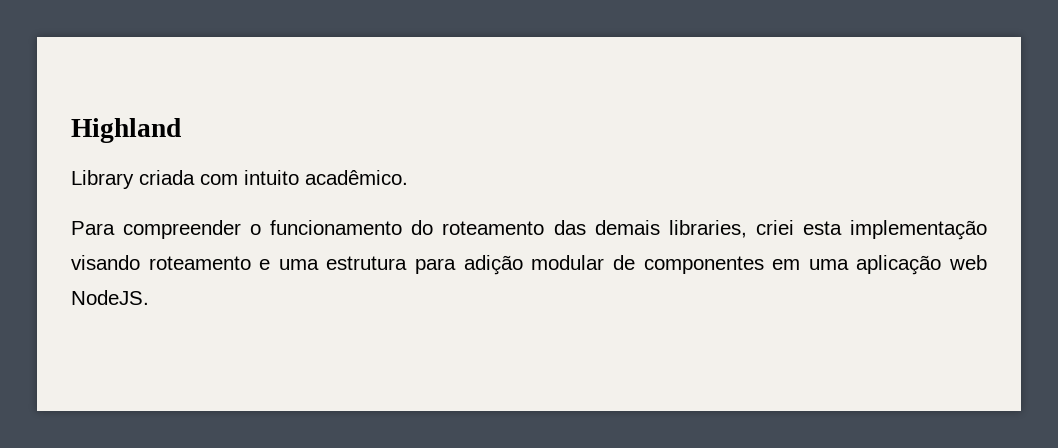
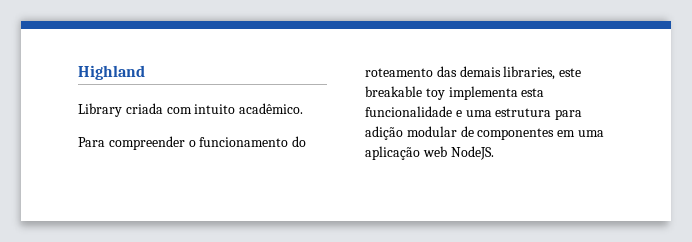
[755,220,988,240] [71,255,251,270] criei esta implementação visando roteamento -> [559,68,582,77] [365,86,545,100] [365,106,452,117] este breakable toy implementa esta funcionalidade

